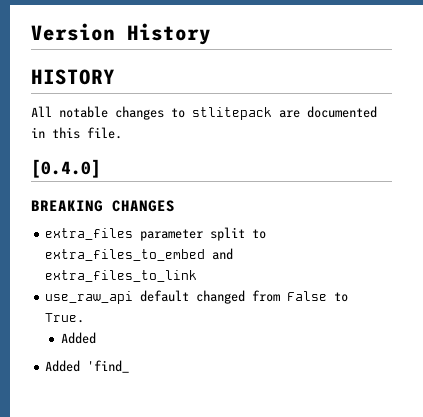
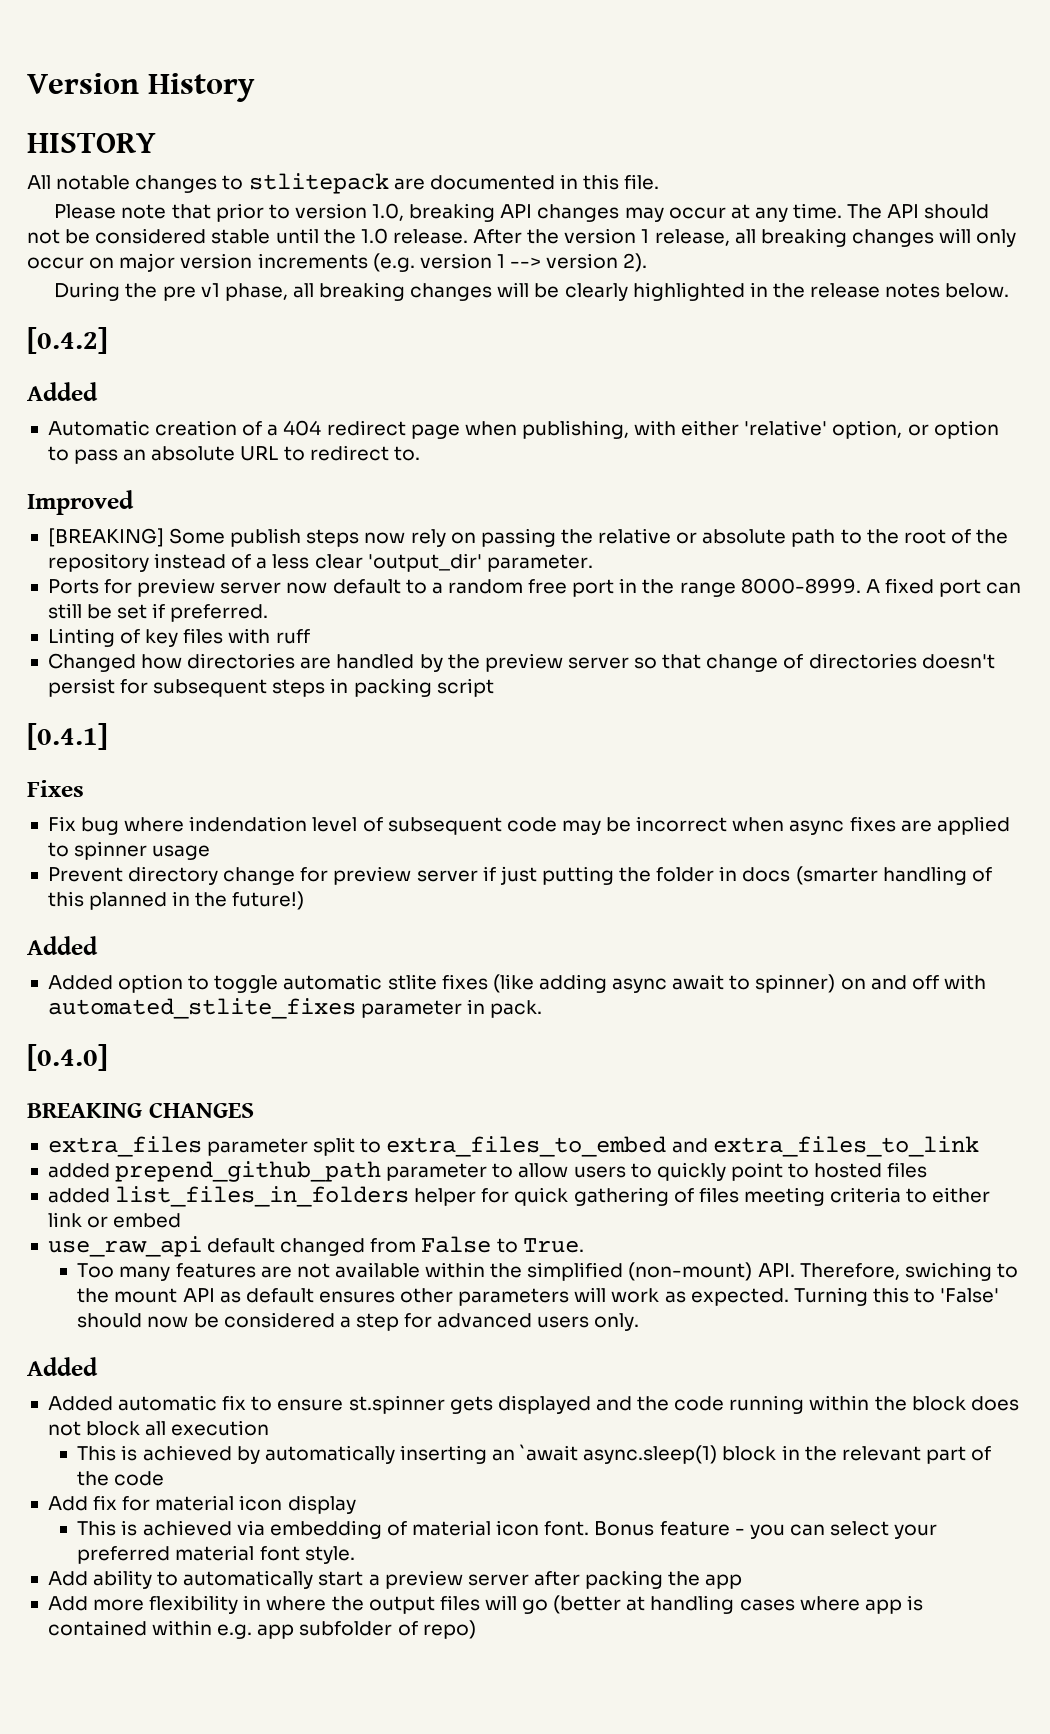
(122, 133) none -> [54,203,990,222] [27,228,1017,247] [27,253,648,272] [54,282,1010,301] [27,327,108,354] [27,382,98,401] [47,420,999,439] [47,445,420,464] [27,490,134,515] [47,528,1009,547] [47,553,593,572] [47,578,1022,597] [47,603,269,622] [47,628,310,647] [47,653,995,672] [47,678,494,697] [27,723,108,750] [27,780,84,797] [47,816,1010,835] [47,841,211,860] [47,866,992,885] [47,891,305,910] [27,936,98,955] [47,974,986,993] [47,998,543,1019] // Please note that prior to version 1.0, breaking API changes may occur at any time. The API should not be considered stable until the 1.0 release. After the version 1 release, all breaking changes will only occur on major version increments (e.g. version 1 --> version 2). // During the pre v1 phase, all breaking changes will be clearly highlighted in the release notes below. // [0.4.2] // Added // Automatic creation of a 404 redirect page when publishing, with either 'relative' option, or option to pass an absolute URL to redirect to. // Improved // [BREAKING] Some publish steps now rely on passing the relative or absolute path to the root of the repository instead of a less clear 'output_dir' parameter. // Ports for preview server now default to a random free port in the range 8000-8999. A fixed port can still be set if preferred. // Linting of key files with ruff // Changed how directories are handled by the preview server so that change of directories doesn't persist for subsequent steps in packing script // [0.4.1] // Fixes // Fix bug where indendation level of subsequent code may be incorrect when async fixes are applied to spinner usage // Prevent directory change for preview server if just putting the folder in docs (smarter handling of this planned in the future!) // Added // Added option to toggle automatic stlite fixes (like adding async await to spinner) on and off with automated_stlite_fixes parameter in pack.
(198, 276) none -> [47,1161,928,1182] [47,1186,991,1207] [47,1212,182,1228] // added prepend_github_path parameter to allow users to quickly point to hosted files // added list_files_in_folders helper for quick gathering of files meeting criteria to either link or embed
[60,332,96,344] [45,360,130,373] Added // Added 'find_ -> [77,1262,1018,1281] [77,1287,1000,1306] [77,1312,640,1331] [27,1357,98,1376] [47,1395,1019,1414] [47,1420,270,1436] [77,1444,992,1464] [77,1471,165,1486] [47,1495,356,1514] [77,1520,938,1539] [77,1545,355,1564] [47,1570,743,1589] [47,1595,923,1614] [47,1620,476,1639] Too many features are not available within the simplified (non-mount) API. Therefore, swiching to the mount API as default ensures other parameters will work as expected. Turning this to 'False' should now be considered a step for advanced users only. // Added // Added automatic fix to ensure st.spinner gets displayed and the code running within the block does not block all execution // This is achieved by automatically inserting an `await async.sleep(1) block in the relevant part of the code // Add fix for material icon display // This is achieved via embedding of material icon font. Bonus feature - you can select your preferred material font style. // Add ability to automatically start a preview server after packing the app // Add more flexibility in where the output files will go (better at handling cases where app is contained within e.g. app subfolder of repo)

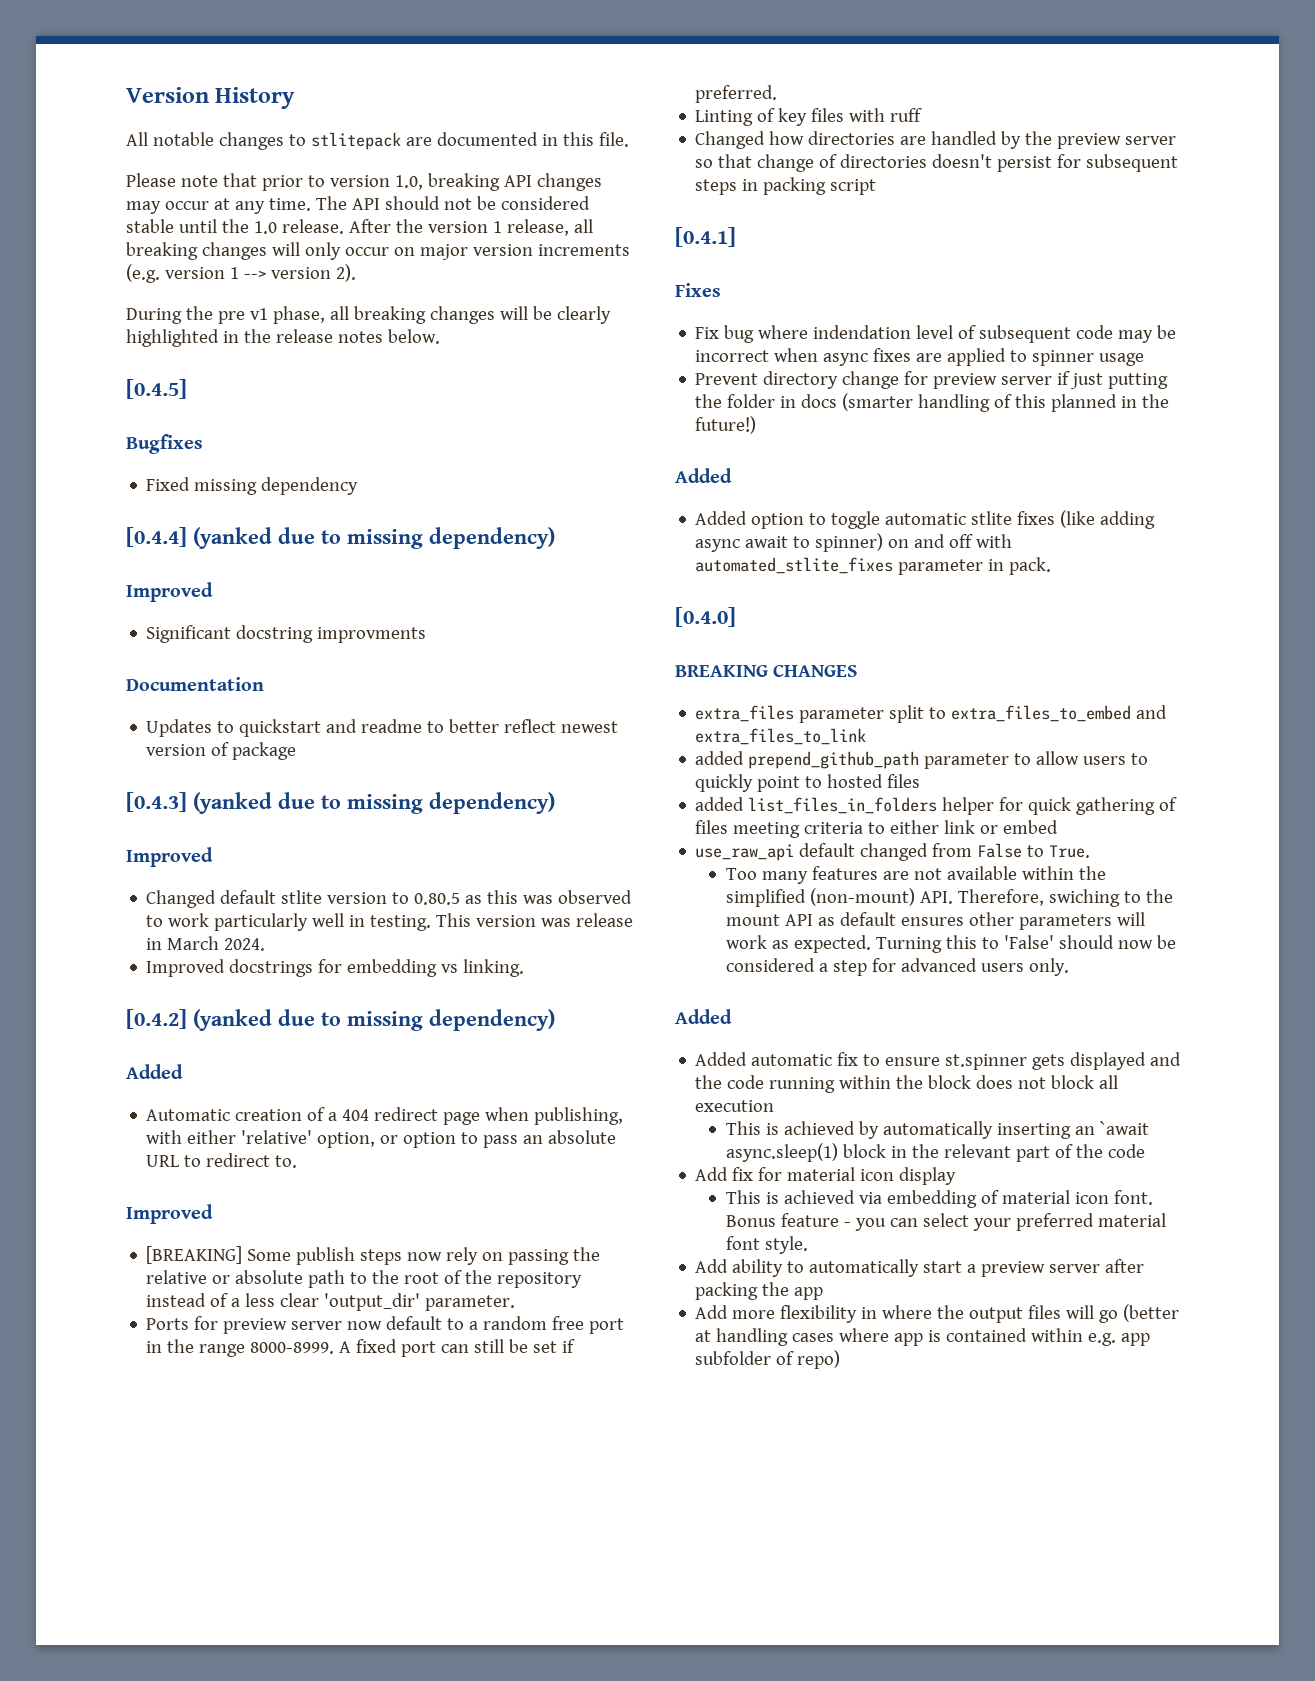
[27,133,156,153] // HISTORY -> (296, 98) none
[27,327,108,354] [0.4.2] -> [126,379,187,399] [126,434,203,454] [146,477,359,495] [126,527,555,549] [126,582,213,602] [146,625,427,643] [126,677,264,691] [146,719,619,737] [146,742,297,760] [126,792,555,814] [126,847,213,867] [146,890,633,908] [146,913,634,931] [146,936,266,951] [146,959,525,977] [126,1009,555,1031] [0.4.5] // Bugfixes // Fixed missing dependency // [0.4.4] (yanked due to missing dependency) // Improved // Significant docstring improvments // Documentation // Updates to quickstart and readme to better reflect newest version of package // [0.4.3] (yanked due to missing dependency) // Improved // Changed default stlite version to 0.80.5 as this was observed to work particularly well in testing. This version was release in March 2024. // Improved docstrings for embedding vs linking. // [0.4.2] (yanked due to missing dependency)

